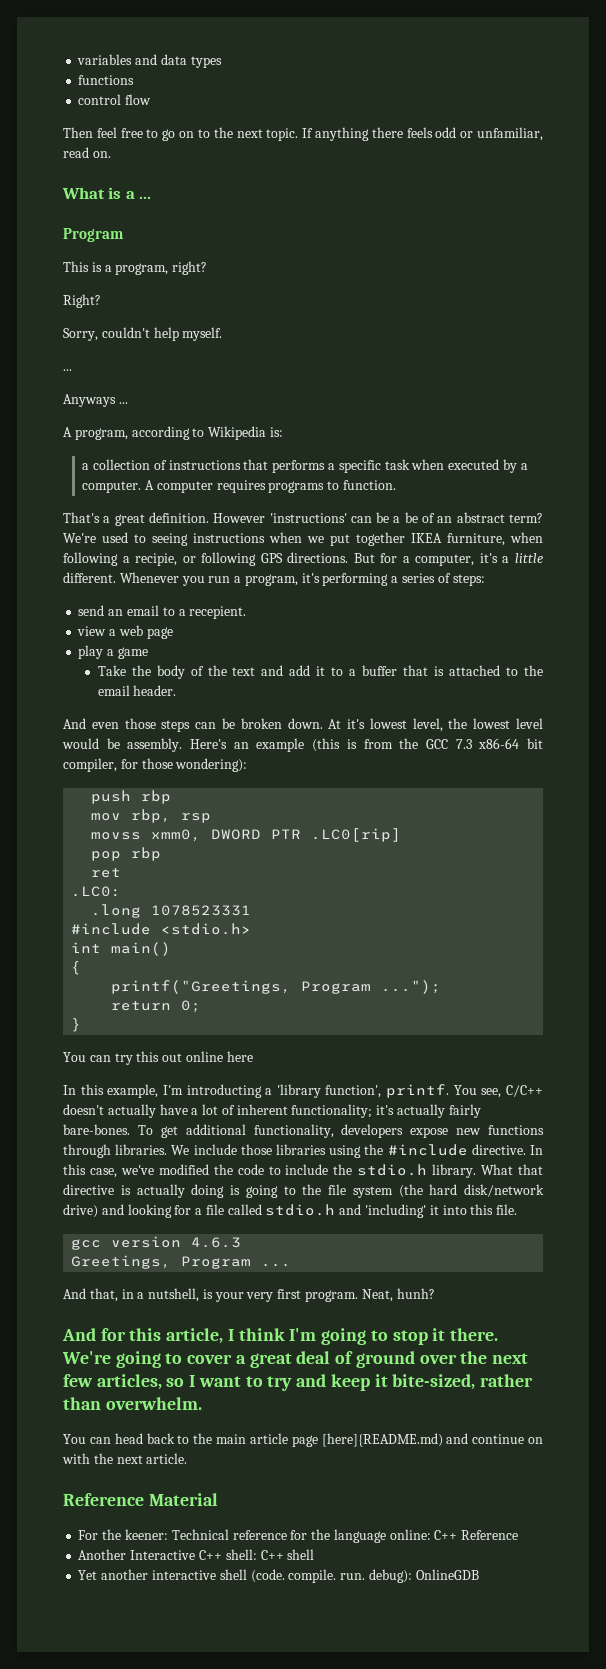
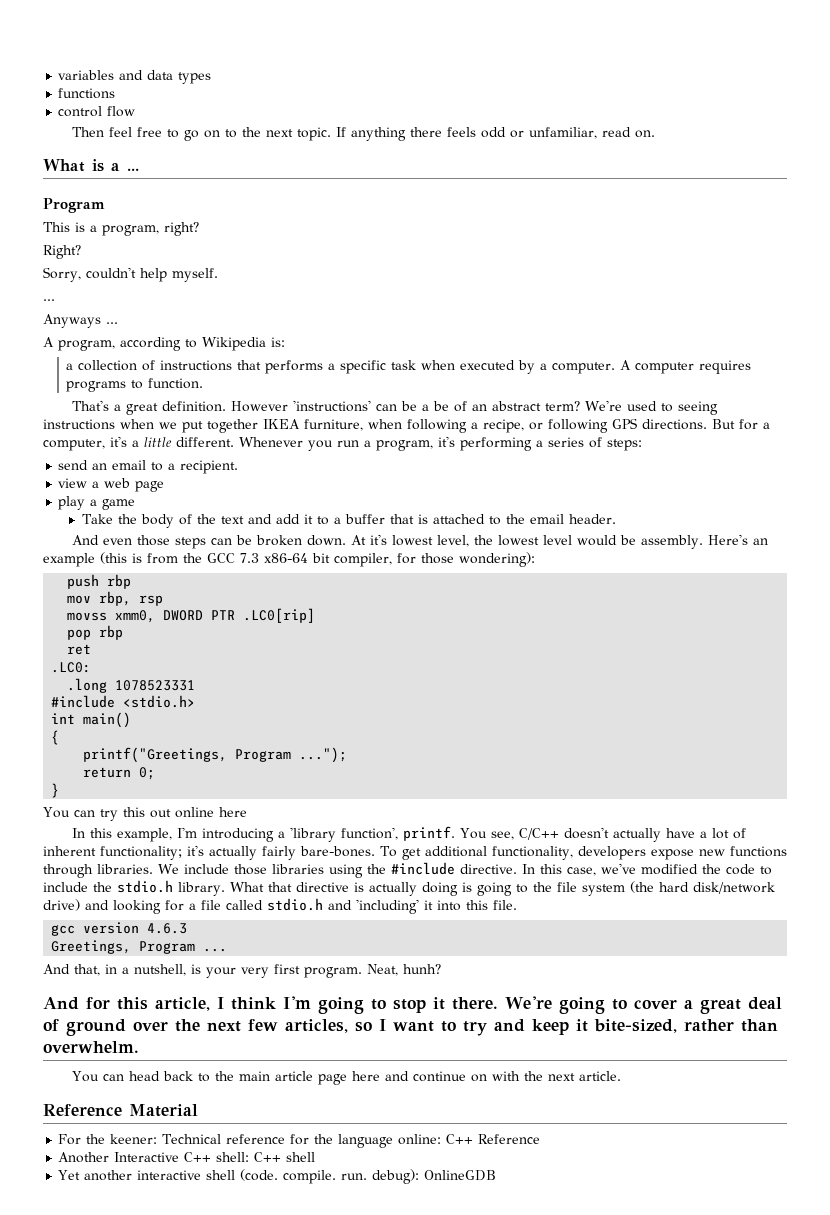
[135,553,178,566] recipie, -> [483,419,524,433] recipe,
[189,606,247,619] recepient. -> [180,460,239,474] recipient.
[186,1084,262,1098] introducting -> [201,828,274,842] introducing
[321,1433,443,1447] [here]{README.md) -> [351,1071,380,1081] here

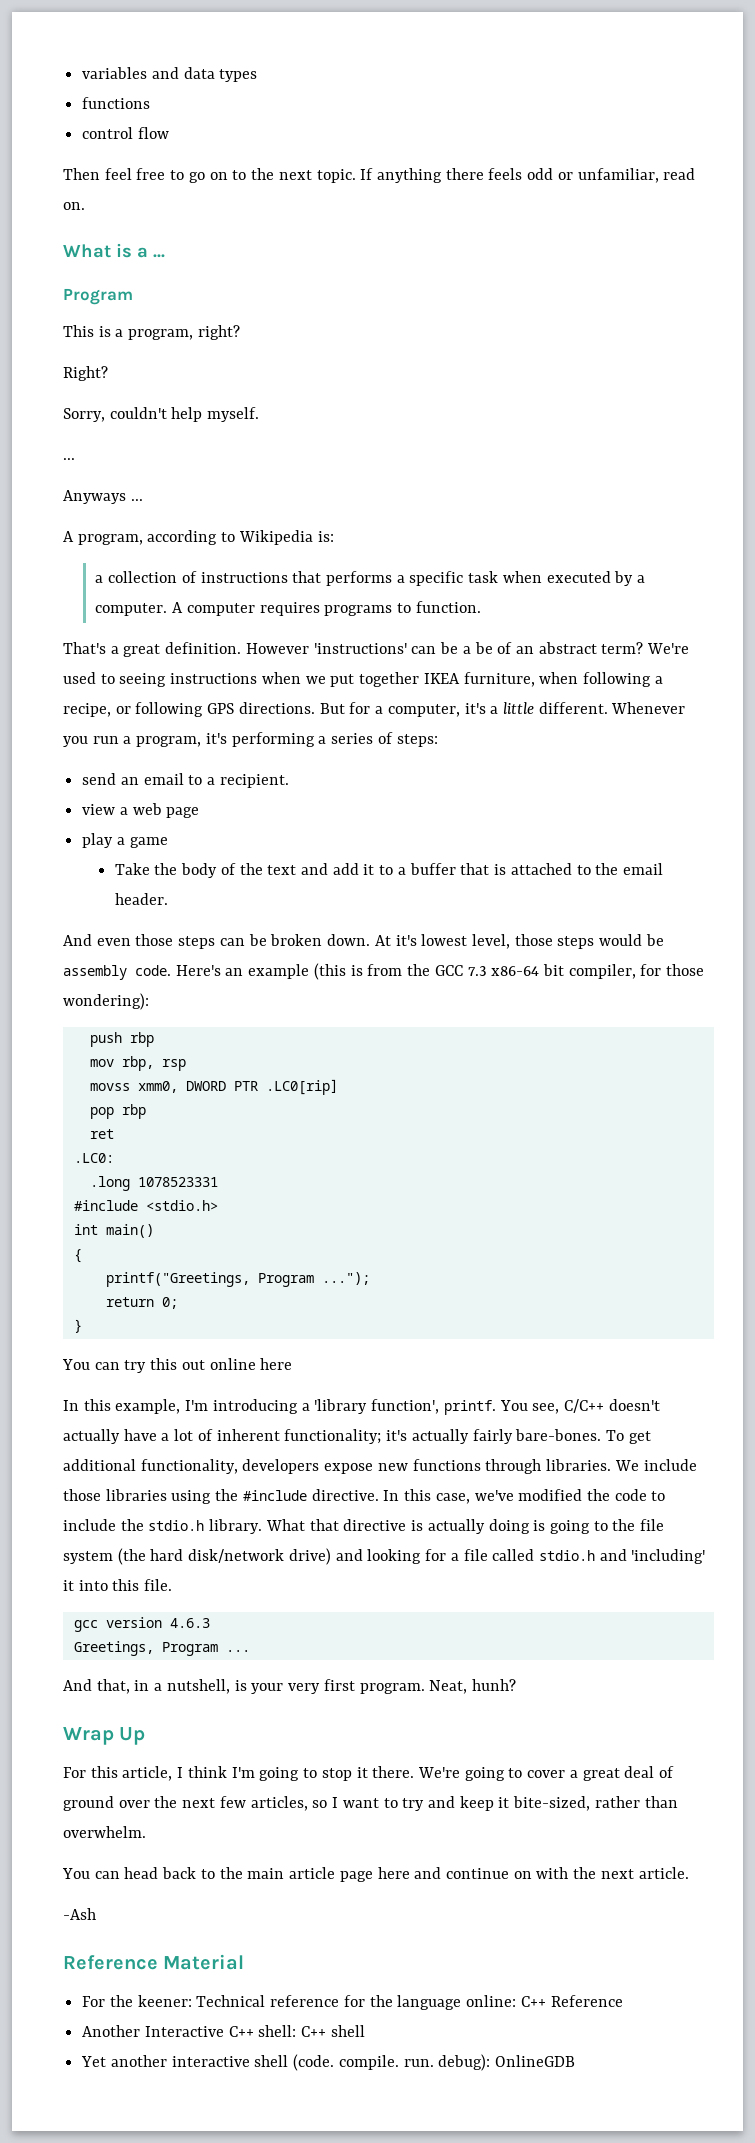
[473,535,703,549] the lowest level would be assembly. -> [514,934,664,949] [63,965,171,980] those steps would be assembly code.
[43,997,110,1010] And for -> [63,1727,146,1745] [63,1767,86,1778] Wrap Up // For
(621, 1076) none -> [63,1908,96,1920] // -Ash

